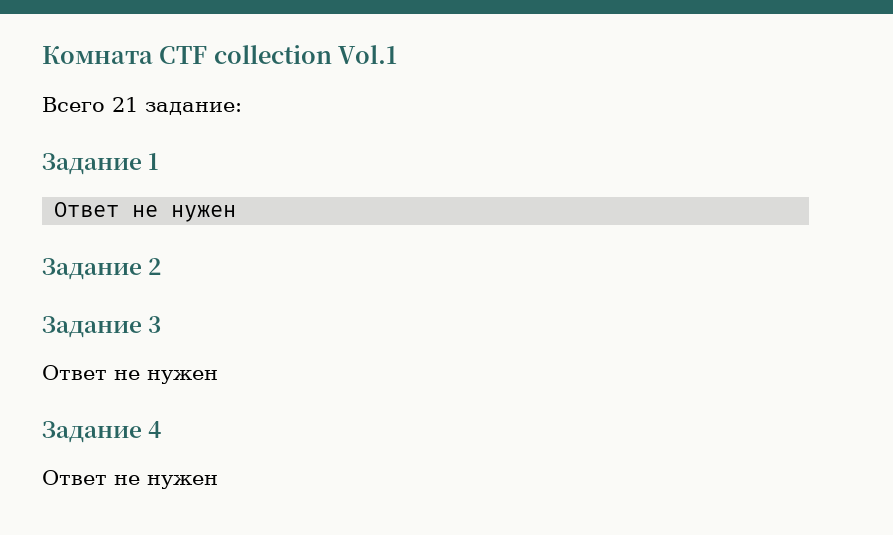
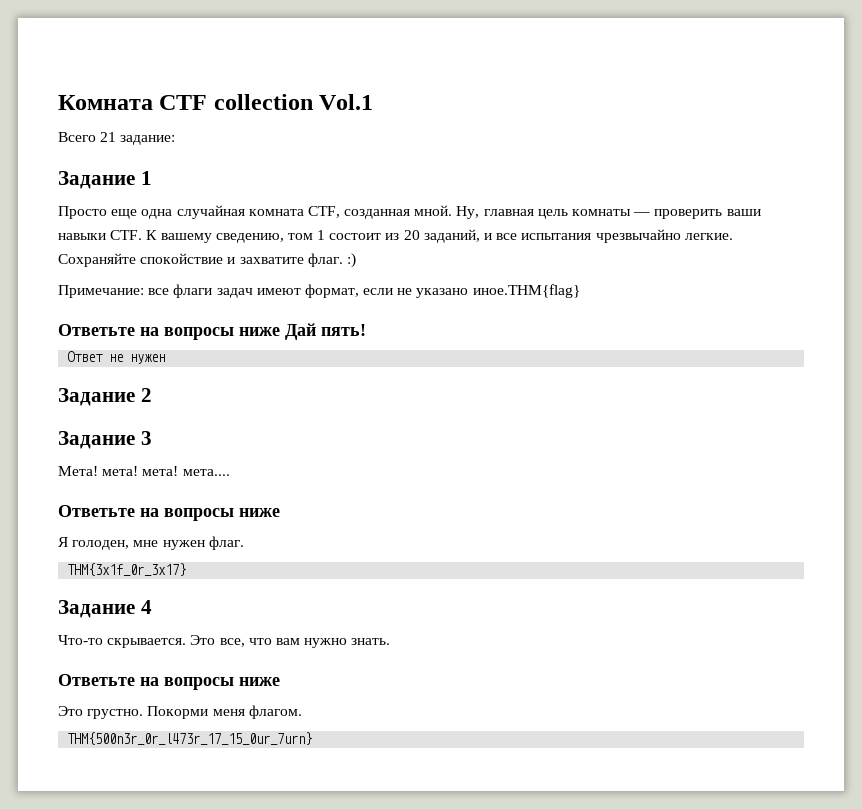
(159, 161) none -> [58,205,761,219] [58,229,733,243] [58,253,356,268] [58,284,580,298] [58,323,366,340] // Просто еще одна случайная комната CTF, созданная мной. Ну, главная цель комнаты — проверить ваши навыки CTF. К вашему сведению, том 1 состоит из 20 заданий, и все испытания чрезвычайно легкие. Сохраняйте спокойствие и захватите флаг. :) // Примечание: все флаги задач имеют формат, если не указано иное.THM{flag} // Ответьте на вопросы ниже Дай пять!
[42,365,218,384] Ответ не нужен -> [58,466,230,476] [58,505,280,521] [58,536,244,550] [67,563,187,576] Мета! мета! мета! мета.... // Ответьте на вопросы ниже // Я голоден, мне нужен флаг. // THM{3x1f_0r_3x17}
[42,470,218,489] Ответ не нужен -> [58,635,391,648] [58,674,280,690] [58,705,302,719] [67,732,313,745] Что-то скрывается. Это все, что вам нужно знать. // Ответьте на вопросы ниже // Это грустно. Покорми меня флагом. // THM{500n3r_0r_l473r_17_15_0ur_7urn}

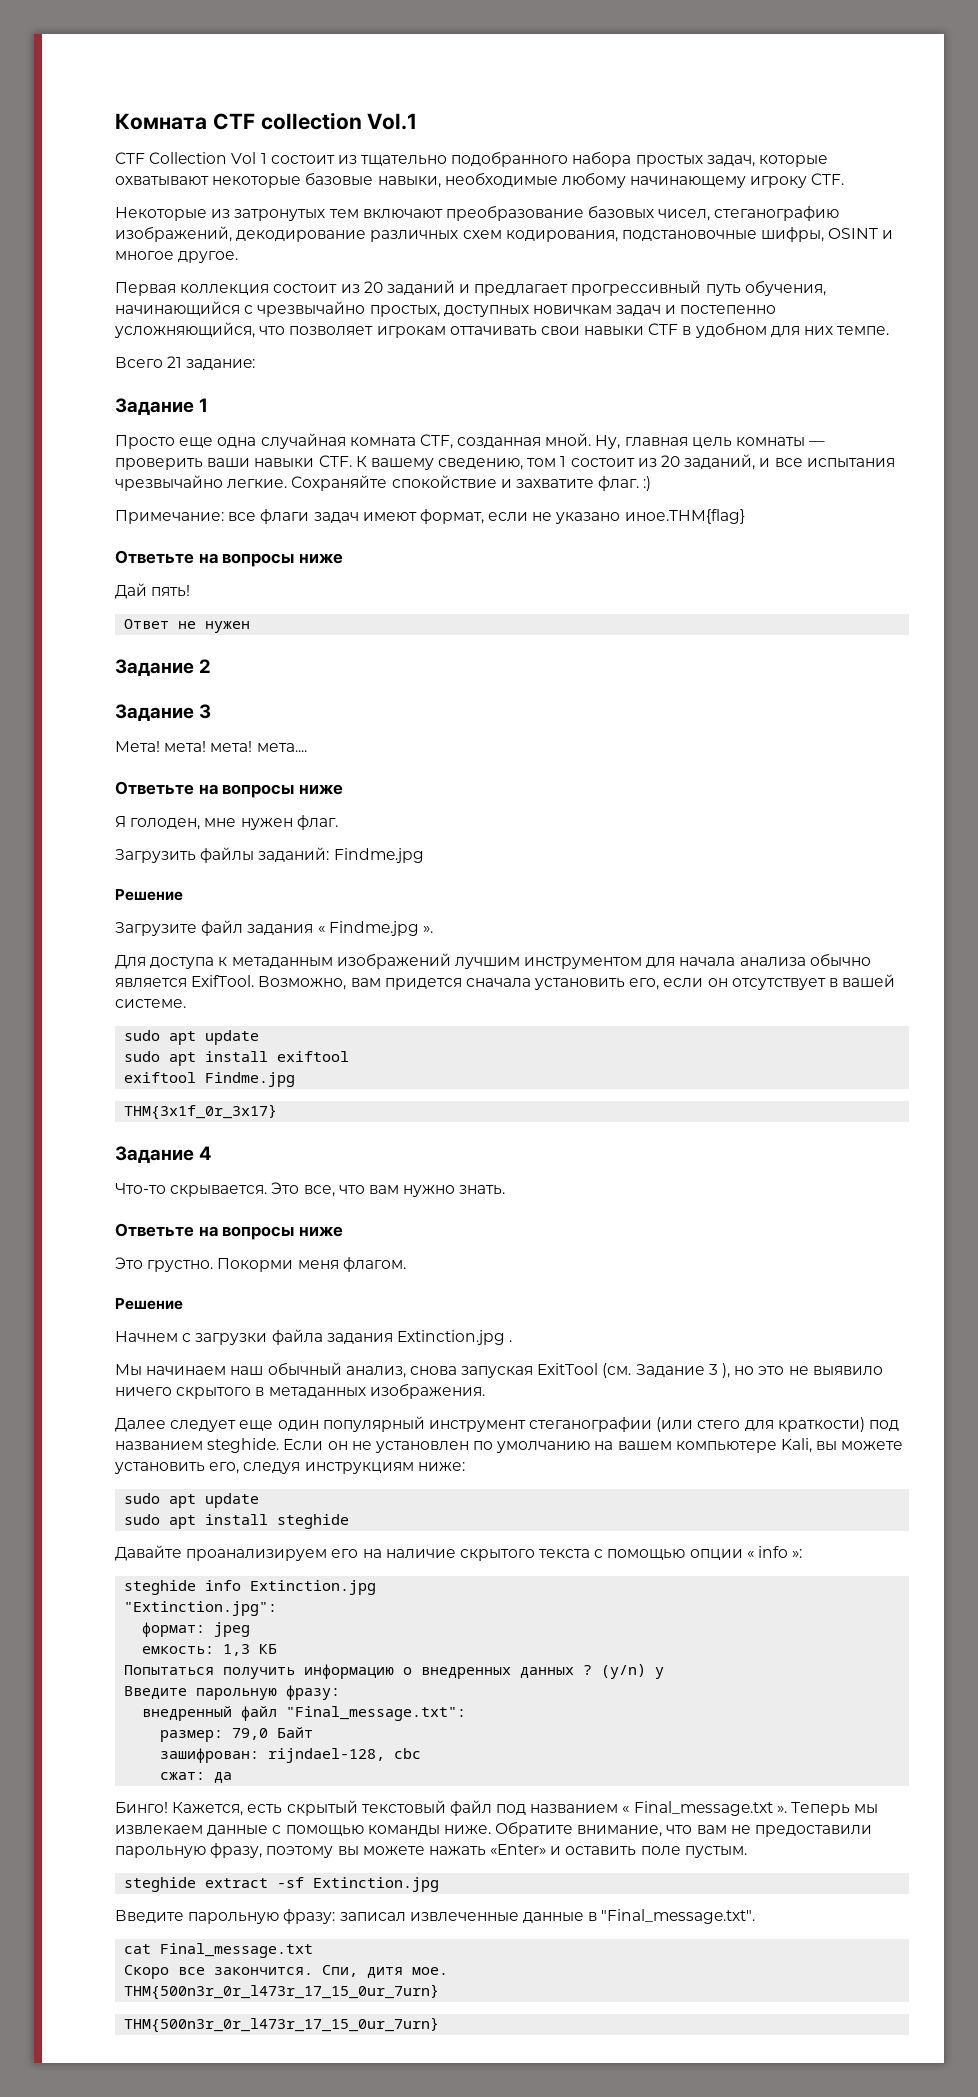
(374, 102) none -> [115,151,829,167] [115,172,845,188] [115,205,840,221] [115,226,894,242] [115,251,239,263] [115,280,826,296] [115,301,777,317] [114,322,890,338] // CTF Collection Vol 1 состоит из тщательно подобранного набора простых задач, которые охватывают некоторые базовые навыки, необходимые любому начинающему игроку CTF. // Некоторые из затронутых тем включают преобразование базовых чисел, стеганографию изображений, декодирование различных схем кодирования, подстановочные шифры, OSINT и многое другое. // Первая коллекция состоит из 20 заданий и предлагает прогрессивный путь обучения, начинающийся с чрезвычайно простых, доступных новичкам задач и постепенно усложняющийся, что позволяет игрокам оттачивать свои навыки CTF в удобном для них темпе.
(280, 331) none -> (343, 558) //
(244, 543) none -> [115,847,424,863] [115,889,183,901] [115,920,433,936] [115,953,871,969] [115,974,896,990] [115,999,186,1008] [124,1030,260,1045] [124,1051,350,1066] [124,1072,296,1087] // Загрузить файлы заданий: Findme.jpg // Решение // Загрузите файл задания « Findme.jpg ». // Для доступа к метаданным изображений лучшим инструментом для начала анализа обычно является ExifTool. Возможно, вам придется сначала установить его, если он отсутствует в вашей системе. // sudo apt update // sudo apt install exiftool // exiftool Findme.jpg
[67,732,313,745] // THM{500n3r_0r_l473r_17_15_0ur_7urn} -> [115,1298,183,1310] [115,1329,513,1345] [115,1362,883,1378] [115,1383,485,1399] [115,1416,900,1432] [115,1438,904,1453] [114,1462,465,1474] [124,1493,260,1508] [124,1514,350,1529] [115,1545,803,1561] [124,1580,377,1595] [124,1601,278,1616] [142,1622,251,1637] [142,1644,278,1656] [124,1664,665,1679] [124,1685,341,1700] [142,1706,467,1721] [160,1727,314,1742] [160,1748,422,1763] [160,1772,233,1783] [115,1800,879,1816] [115,1821,873,1837] [115,1843,747,1858] [124,1877,440,1892] [115,1909,756,1924] [124,1943,314,1958] [124,1965,449,1979] [124,1984,440,2000] [124,2017,440,2033] // Решение // Начнем с загрузки файла задания Extinction.jpg . // Мы начинаем наш обычный анализ, снова запуская ExitTool (см. Задание 3 ), но это не выявило ничего скрытого в метаданных изображения. // Далее следует еще один популярный инструмент стеганографии (или стего для краткости) под названием steghide. Если он не установлен по умолчанию на вашем компьютере Kali, вы можете установить его, следуя инструкциям ниже: // sudo apt update // sudo apt install steghide // Давайте проанализируем его на наличие скрытого текста с помощью опции « info »: // steghide info Extinction.jpg // "Extinction.jpg": // формат: jpeg // емкость: 1,3 КБ // Попытаться получить информацию о внедренных данных ? (y/n) y // Введите парольную фразу: // внедренный файл "Final_message.txt": // размер: 79,0 Байт // зашифрован: rijndael-128, cbc // сжат: да // Бинго! Кажется, есть скрытый текстовый файл под названием « Final_message.txt ». Теперь мы извлекаем данные с помощью команды ниже. Обратите внимание, что вам не предоставили парольную фразу, поэтому вы можете нажать «Enter» и оставить поле пустым. // steghide extract -sf Extinction.jpg // Введите парольную фразу: записал извлеченные данные в "Final_message.txt". // cat Final_message.txt // Скоро все закончится. Спи, дитя мое. // THM{500n3r_0r_l473r_17_15_0ur_7urn} // THM{500n3r_0r_l473r_17_15_0ur_7urn}

